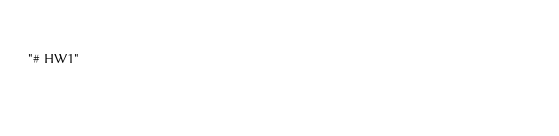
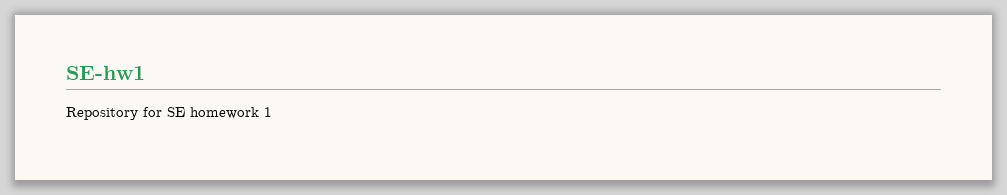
[28,54,79,63] "# HW1" -> [66,66,145,80] [66,107,272,120] SE-hw1 // Repository for SE homework 1

